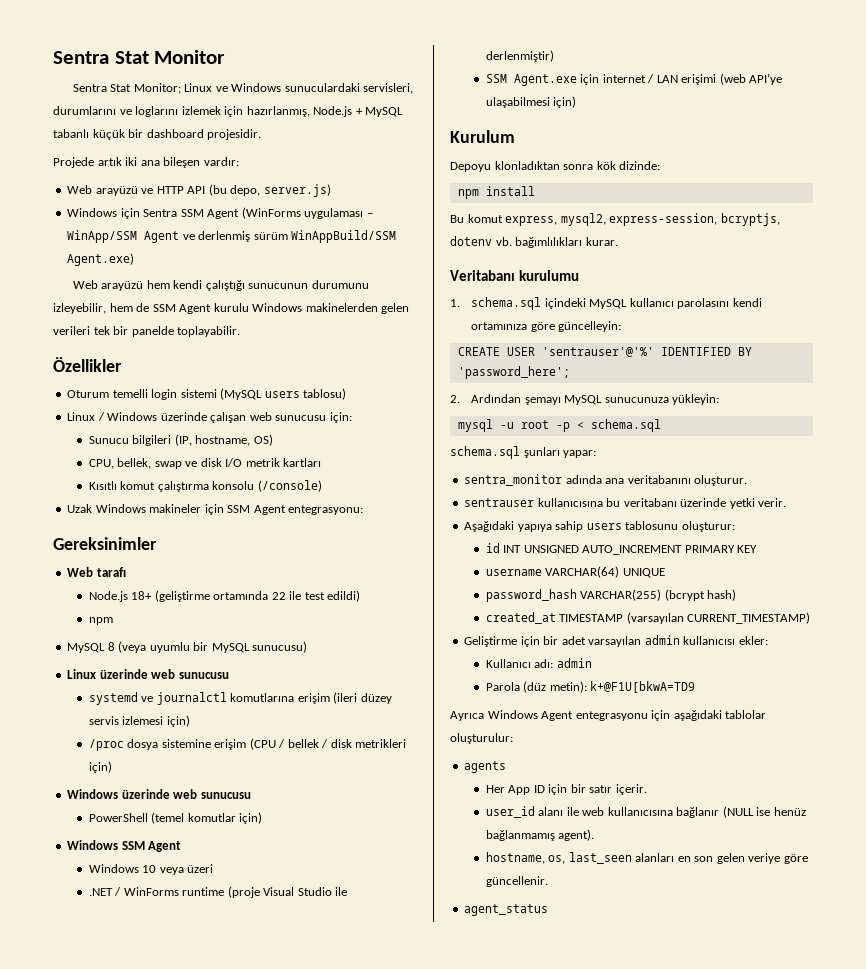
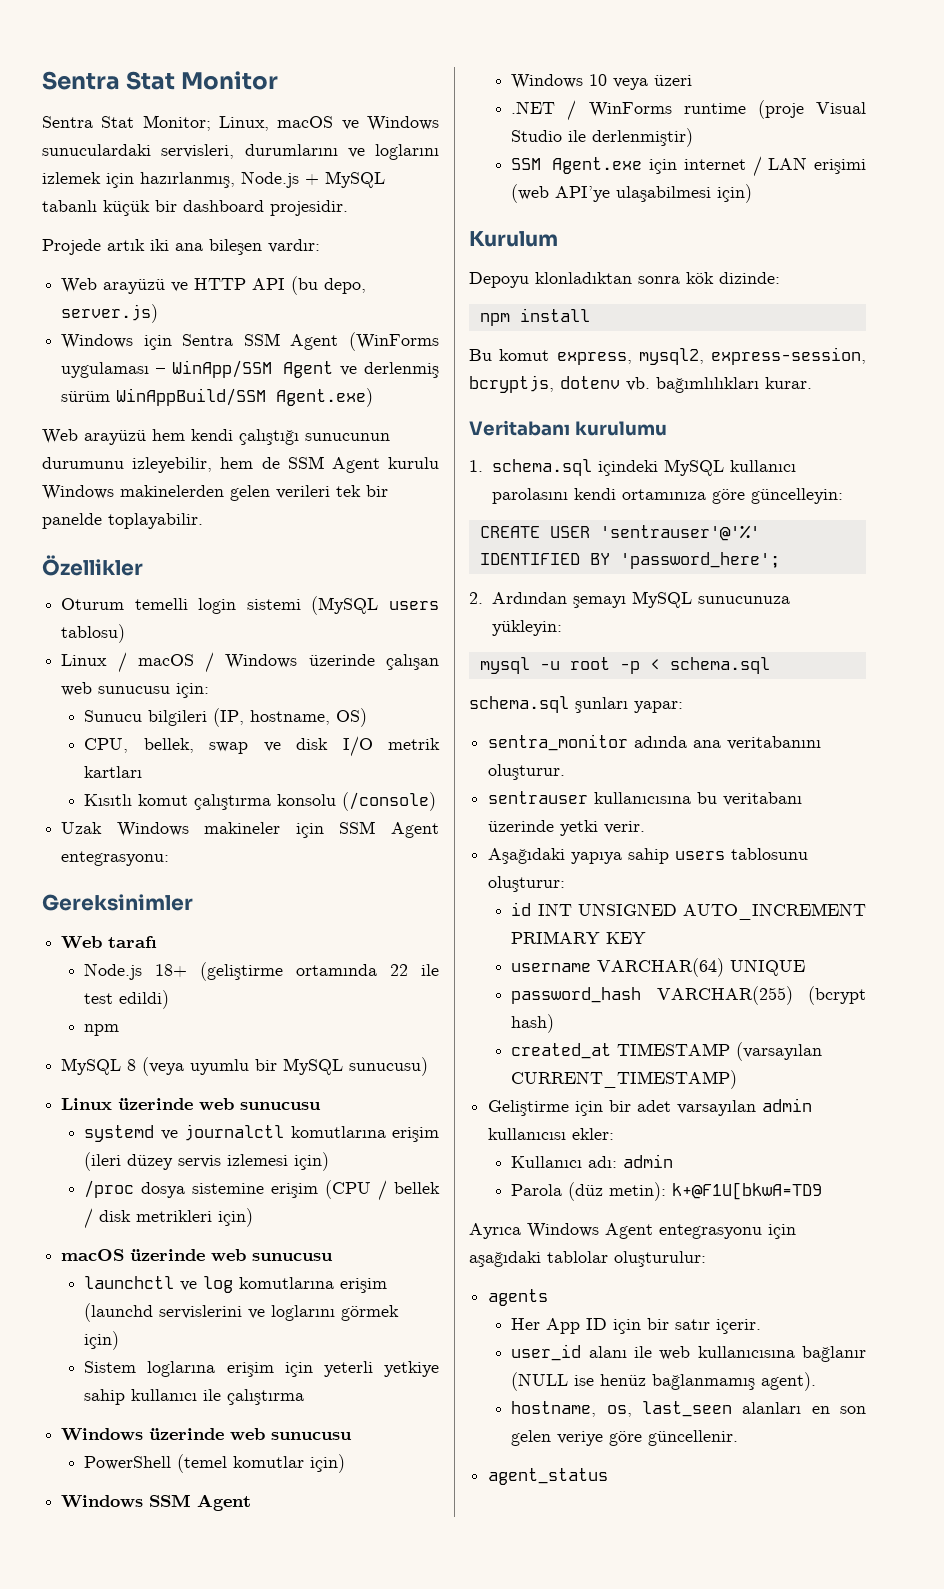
[184,83,213,92] Linux -> [219,116,334,131] Linux, macOS
(105, 416) none -> [137,652,215,673] macOS /
(112, 767) none -> [61,1249,334,1261] [84,1276,388,1293] [84,1303,400,1322] [84,1331,120,1350] [84,1361,439,1377] [84,1389,305,1405] // macOS üzerinde web sunucusu // launchctl ve log komutlarına erişim (launchd servislerini ve loglarını görmek için) // Sistem loglarına erişim için yeterli yetkiye sahip kullanıcı ile çalıştırma

